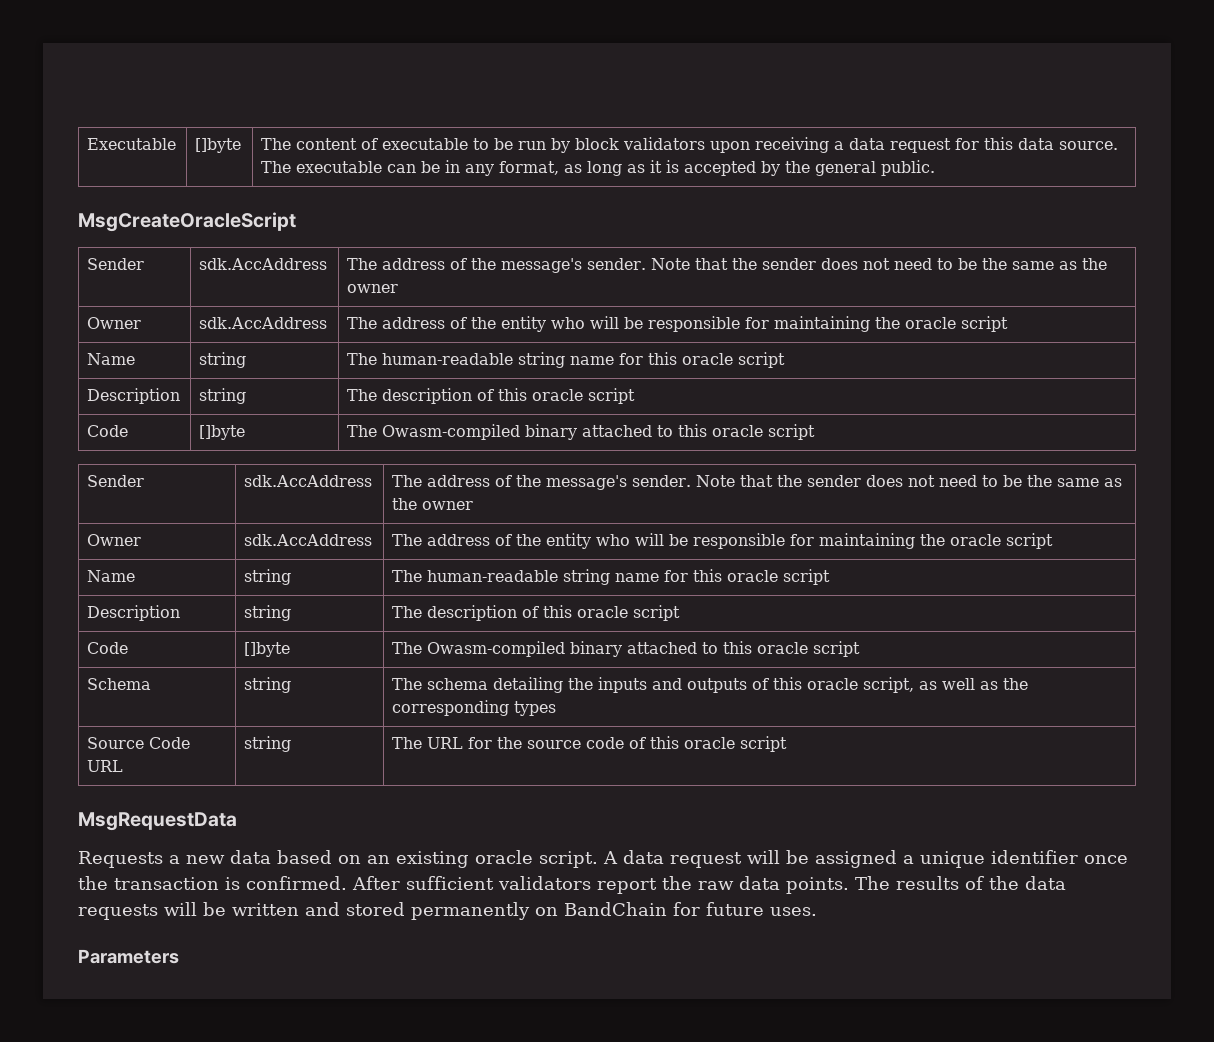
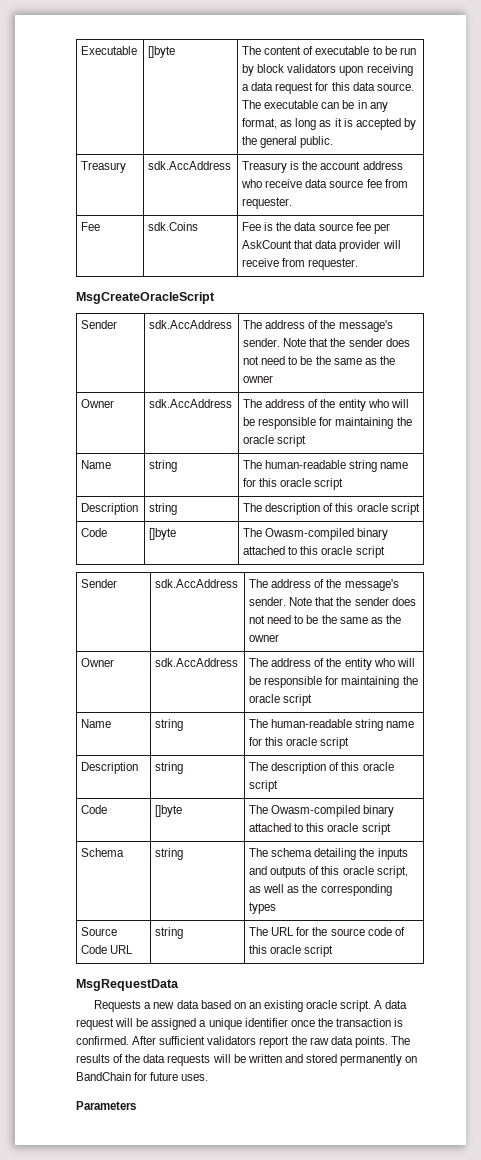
(936, 168) none -> [81,161,127,173] [148,161,232,170] [242,161,403,173] [241,179,408,188] [242,197,293,209] [81,222,101,231] [148,222,199,231] [242,222,390,234] [242,240,401,252] [242,258,359,270] // Treasury | sdk.AccAddress | Treasury is the account address who receive data source fee from requester. // Fee | sdk.Coins | Fee is the data source fee per AskCount that data provider will receive from requester.

